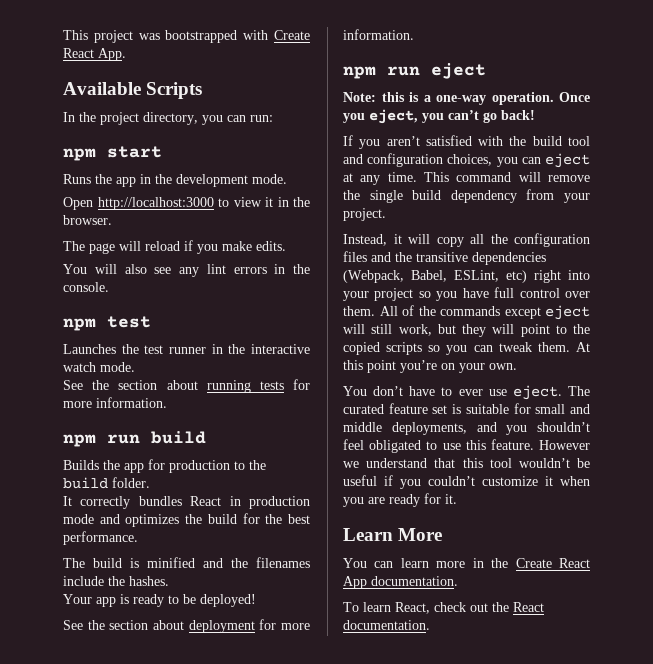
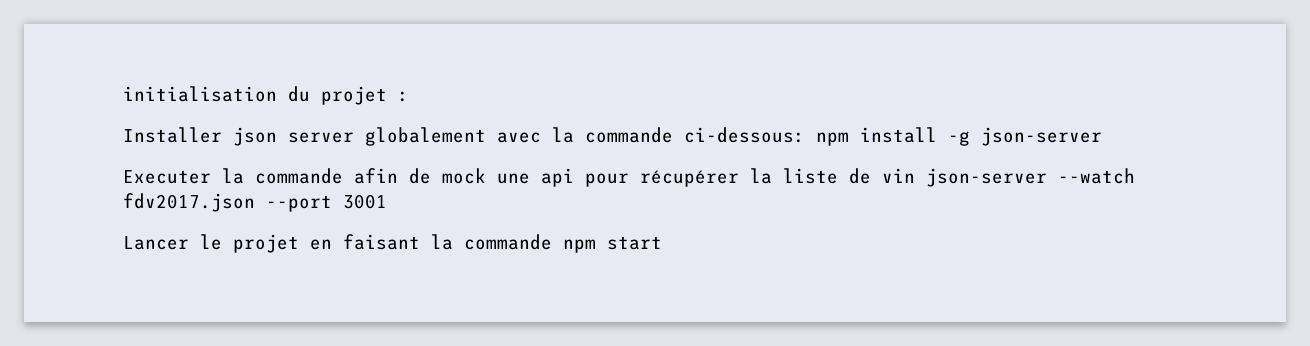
[63,30,310,43] [63,48,126,61] [63,82,203,99] [63,112,273,125] [63,146,162,161] [63,174,287,187] [63,197,310,210] [63,215,112,225] [63,240,286,254] [63,264,310,277] [63,282,109,292] [63,316,151,331] [63,344,310,354] [63,362,135,372] [63,379,310,393] [63,397,167,408] [63,431,206,447] [63,459,266,473] [63,477,150,489] [63,496,310,509] [63,513,310,527] [63,531,138,545] [63,557,310,568] [63,576,169,586] [63,594,256,607] [63,619,310,633] [343,29,414,40] [343,63,486,79] [343,92,590,105] [343,109,535,124] [343,135,590,149] [343,153,590,168] [343,172,590,185] [343,189,590,203] [343,208,386,221] [343,233,590,247] [343,251,546,265] [343,270,590,283] [343,287,590,301] [343,305,590,320] [343,324,590,337] [343,342,590,355] [343,360,517,373] [343,385,590,400] [343,403,590,414] [343,422,590,435] [343,439,590,453] [343,458,590,468] [343,475,590,489] [343,493,457,507] [343,528,443,541] [343,558,590,568] [343,576,458,589] [343,602,544,614] [343,620,430,630] This project was bootstrapped with Create React App. // Available Scripts // In the project directory, you can run: // npm start // Runs the app in the development mode. // Open http://localhost:3000 to view it in the browser. // The page will reload if you make edits. // You will also see any lint errors in the console. // npm test // Launches the test runner in the interactive watch mode. // See the section about running tests for more information. // npm run build // Builds the app for production to the build folder. // It correctly bundles React in production mode and optimizes the build for the best performance. // The build is minified and the filenames include the hashes. // Your app is ready to be deployed! // See the section about deployment for more information. // npm run eject // Note: this is a one-way operation. Once you eject, you can’t go back! // If you aren’t satisfied with the build tool and configuration choices, you can eject at any time. This command will remove the single build dependency from your project. // Instead, it will copy all the configuration files and the transitive dependencies (Webpack, Babel, ESLint, etc) right into your project so you have full control over them. All of the commands except eject will still work, but they will point to the copied scripts so you can tweak them. At this point you’re on your own. // You don’t have to ever use eject. The curated feature set is suitable for small and middle deployments, and you shouldn’t feel obligated to use this feature. However we understand that this tool wouldn’t be useful if you couldn’t customize it when you are ready for it. // Learn More // You can learn more in the Create React App documentation. // To learn React, check out the React documentation. -> [123,86,409,105] [123,127,1102,146] [123,168,1135,187] [123,193,387,212] [123,234,662,253] initialisation du projet : // Installer json server globalement avec la commande ci-dessous: npm install -g json-server // Executer la commande afin de mock une api pour récupérer la liste de vin json-server --watch fdv2017.json --port 3001 // Lancer le projet en faisant la commande npm start

